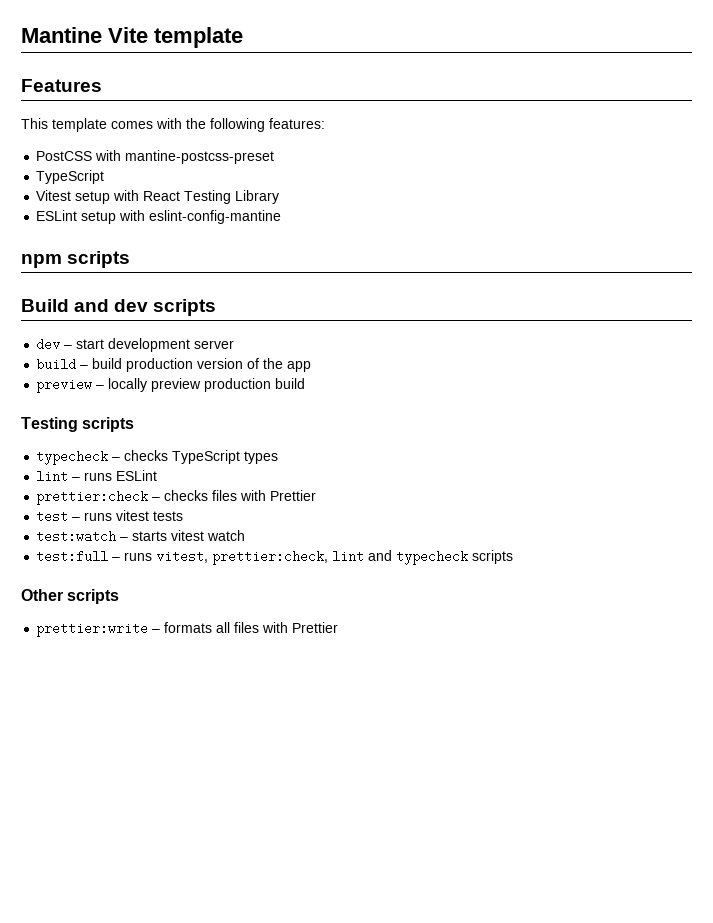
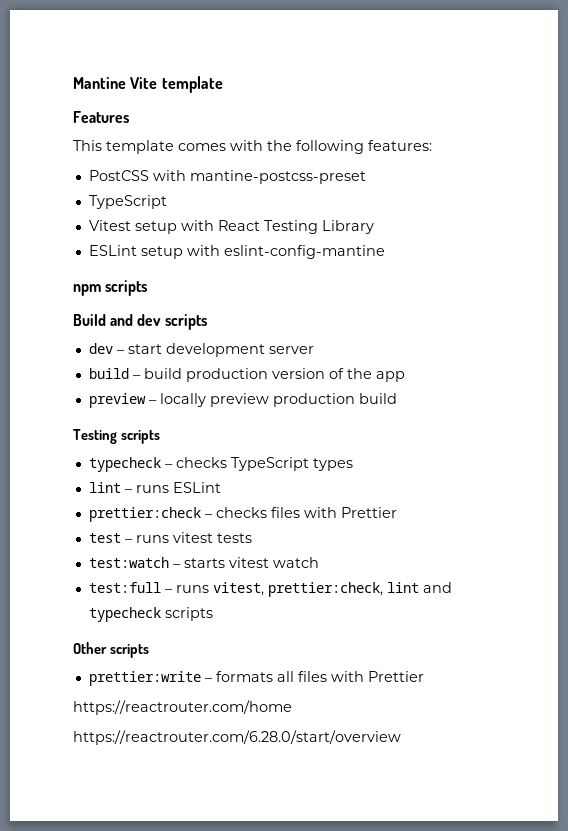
(339, 627) none -> [73,700,292,715] [73,730,401,745] // https://reactrouter.com/home // https://reactrouter.com/6.28.0/start/overview

